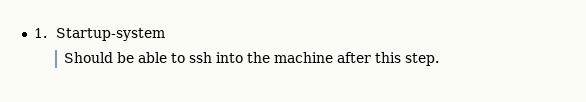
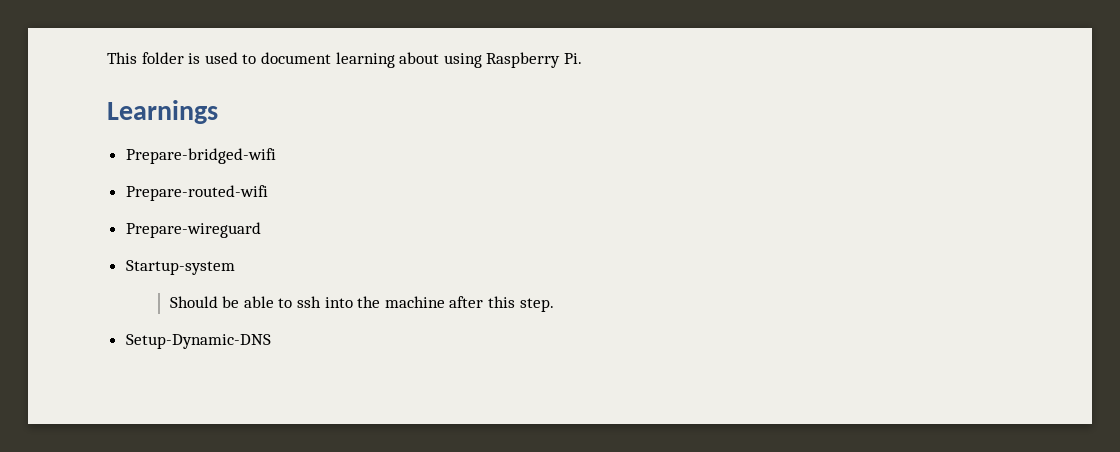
[33,28,47,38] 1. -> [107,52,582,68] [107,100,218,124] [125,148,276,164] [125,185,268,201] [125,222,261,238] This folder is used to document learning about using Raspberry Pi. // Learnings // Prepare-bridged-wifi // Prepare-routed-wifi // Prepare-wireguard //
(440, 59) none -> [125,334,271,349] // Setup-Dynamic-DNS

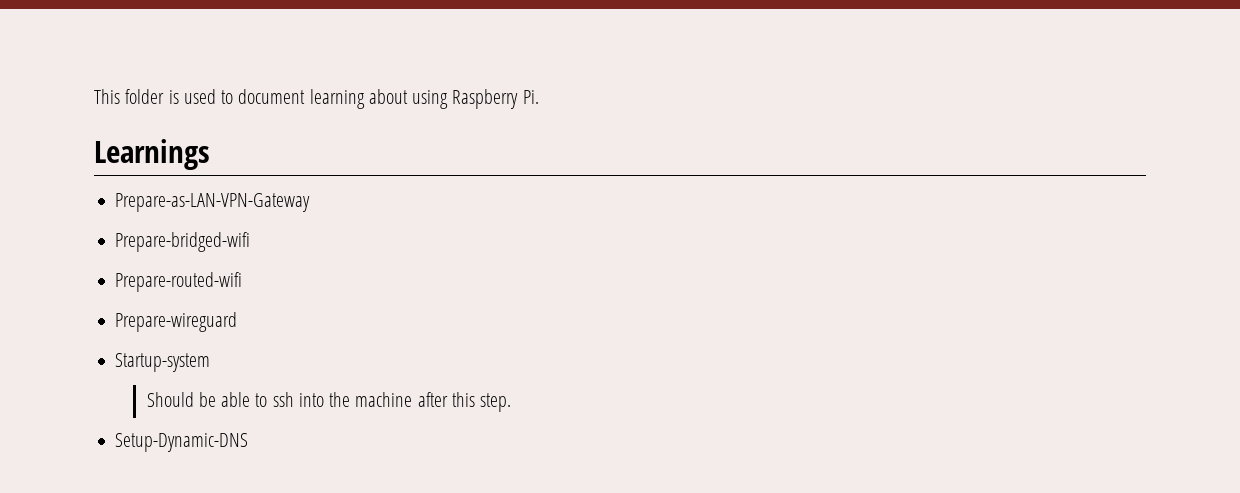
(218, 112) none -> [115,193,311,212] // Prepare-as-LAN-VPN-Gateway

